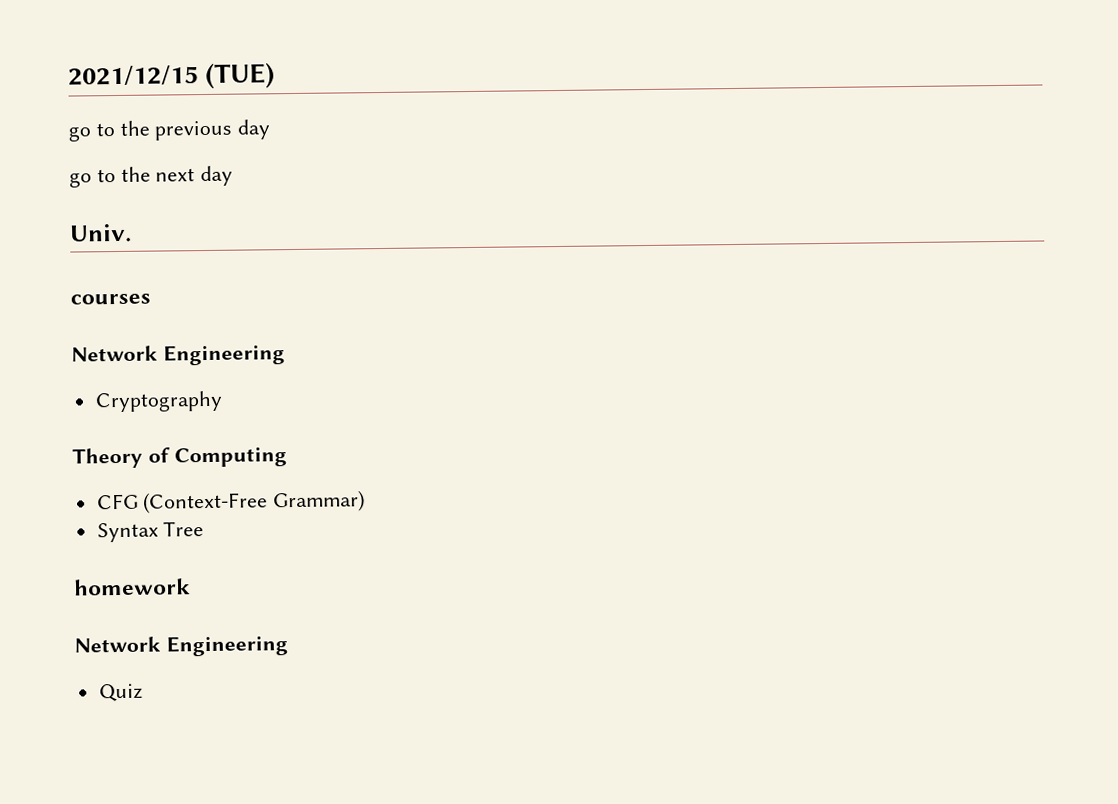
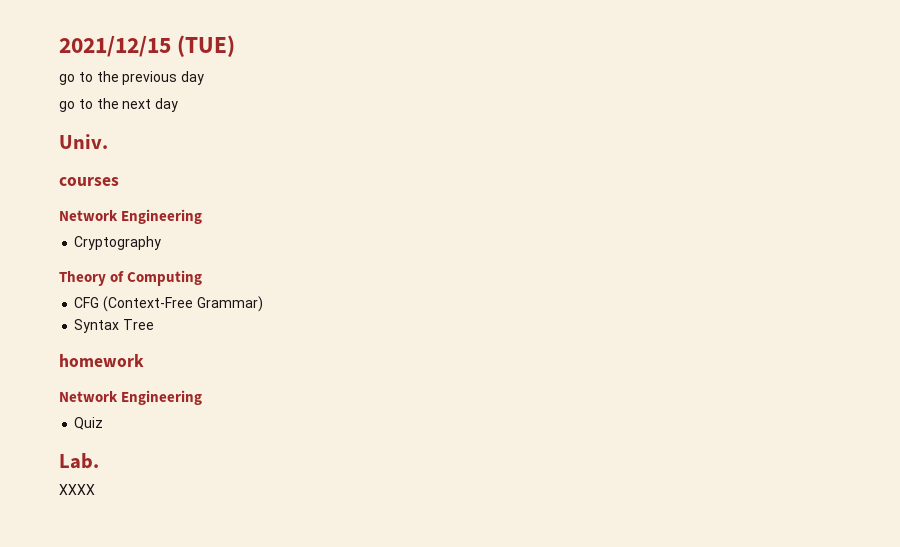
(143, 692) none -> [59,453,99,469] [59,484,95,495] // Lab. // XXXX

